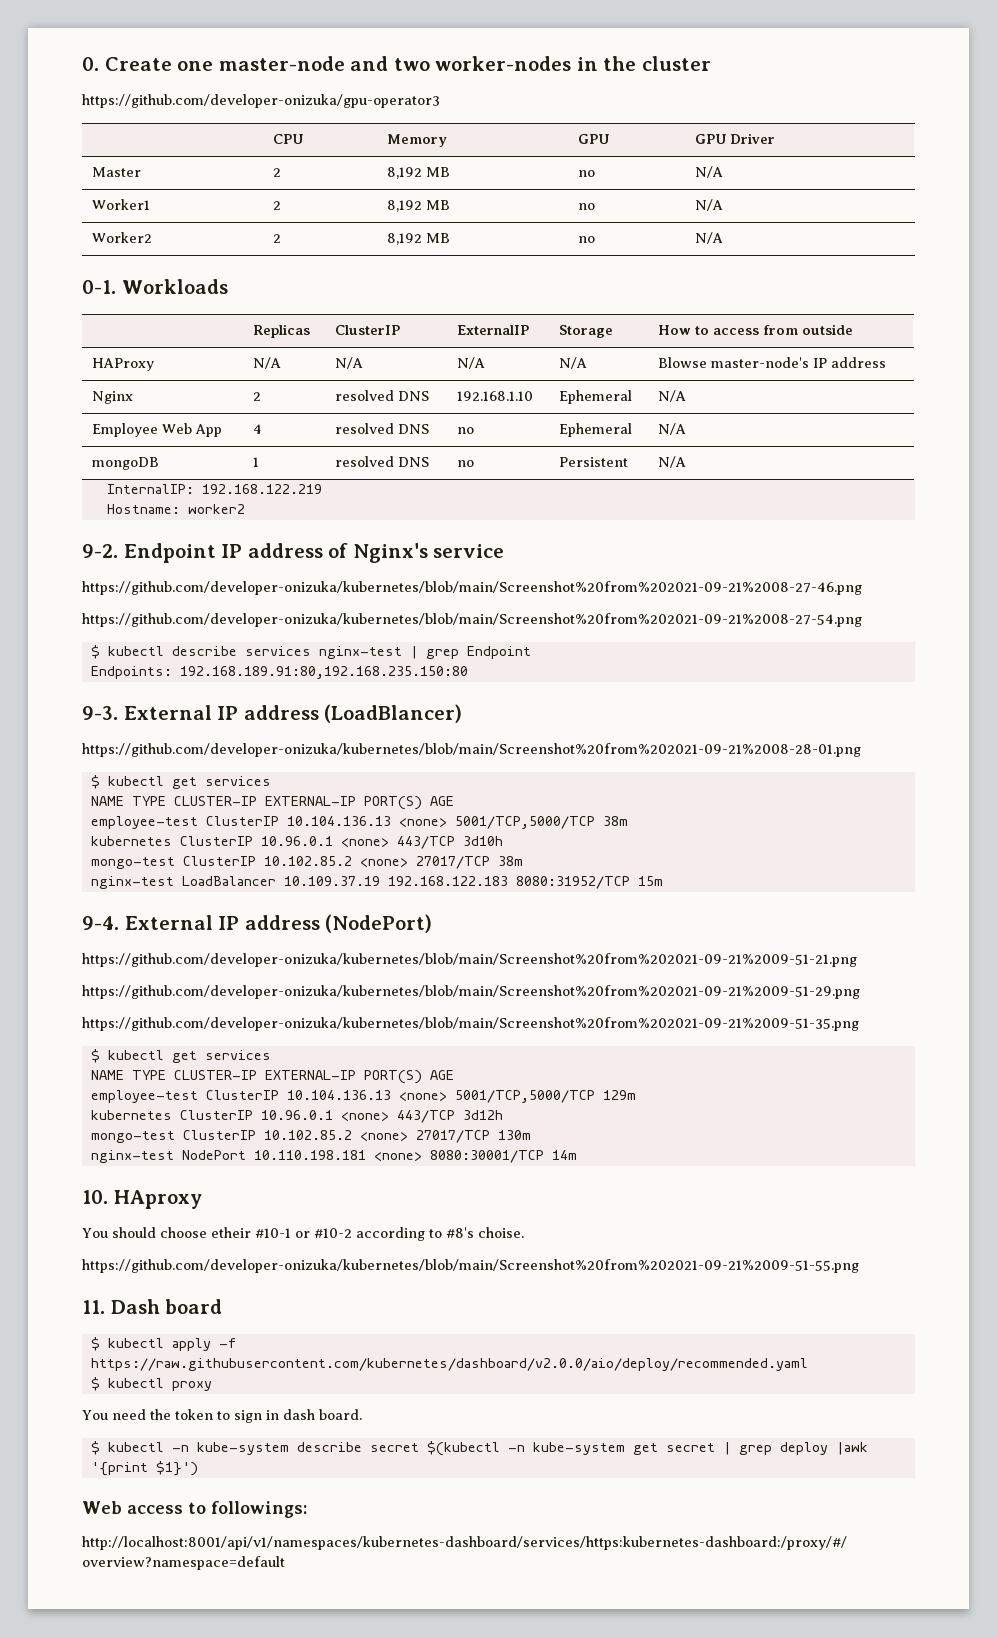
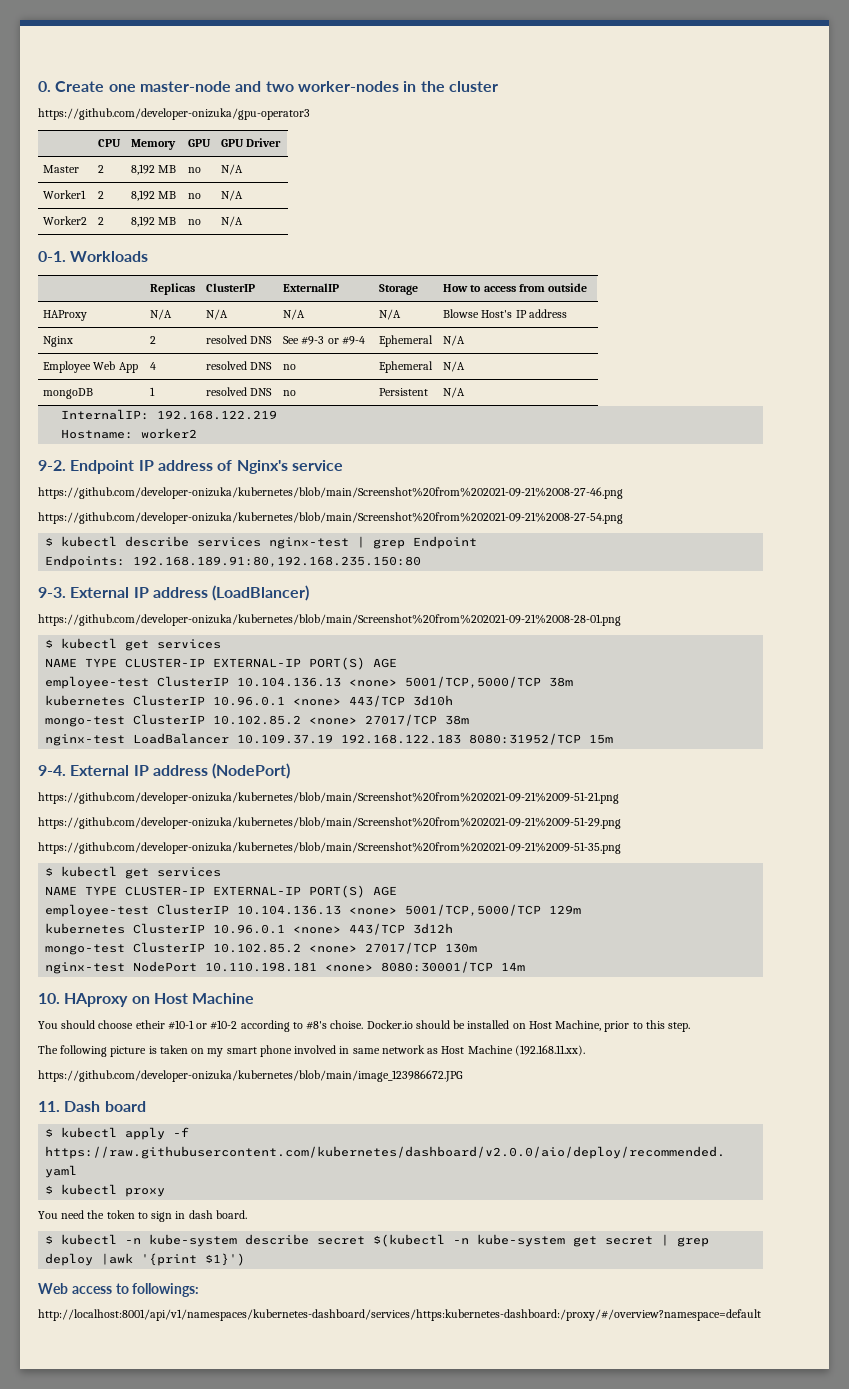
[710,357,809,368] master-node's -> [481,310,513,318] Host's
[456,391,533,401] 192.168.1.10 -> [283,336,365,345] See #9-3 or #9-4
(202, 1199) none -> [131,993,255,1004] on Host Machine
[82,1259,859,1273] // https://github.com/developer-onizuka/kubernetes/blob/main/Screenshot%20from%202021-09-21%2009-51-55.png -> [366,1020,691,1032] [38,1045,585,1057] [38,1070,463,1082] Docker.io should be installed on Host Machine, prior to this step. // The following picture is taken on my smart phone involved in same network as Host Machine (192.168.11.xx). // https://github.com/developer-onizuka/kubernetes/blob/main/image_123986672.JPG

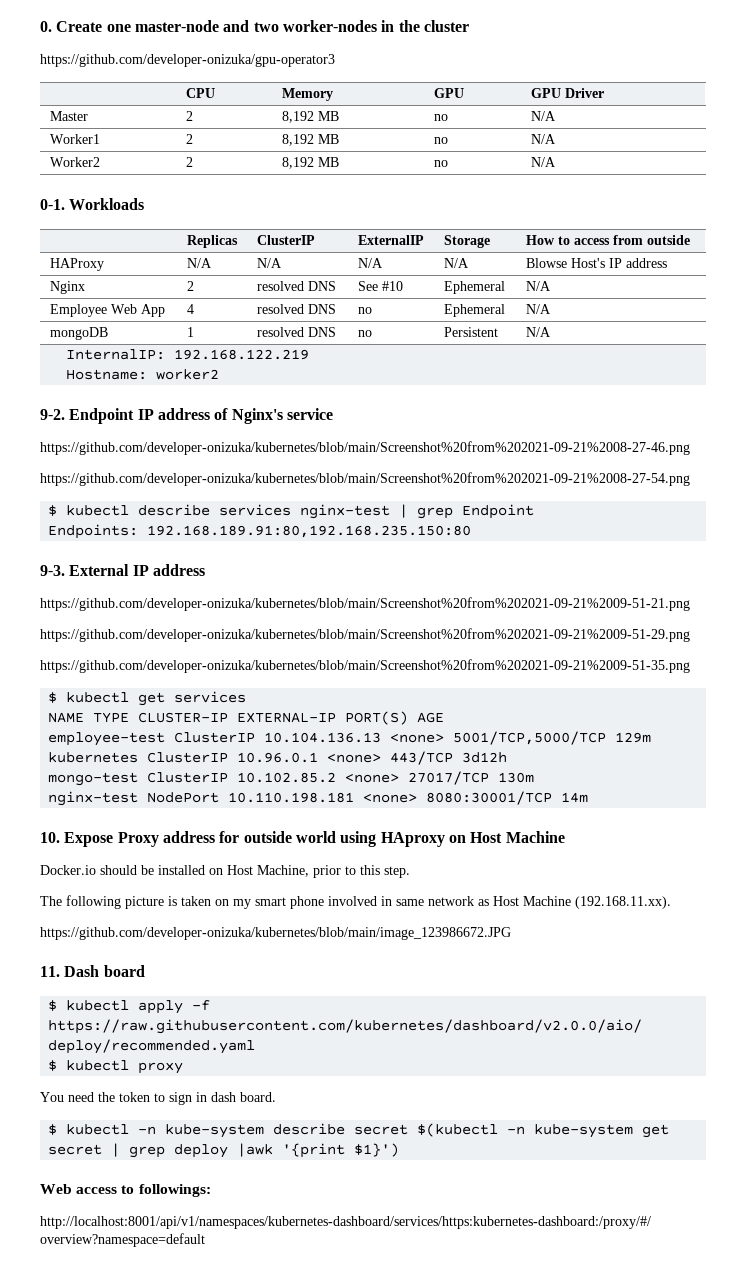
[301,336,365,345] #9-3 or #9-4 -> [381,281,403,291] #10
[212,585,310,601] [38,614,621,626] [45,638,222,651] [45,657,398,670] [45,676,574,689] [45,695,454,707] [45,714,470,727] [45,733,614,746] [38,763,291,779] (LoadBlancer) // https://github.com/developer-onizuka/kubernetes/blob/main/Screenshot%20from%202021-09-21%2008-28-01.png // $ kubectl get services // NAME TYPE CLUSTER-IP EXTERNAL-IP PORT(S) AGE // employee-test ClusterIP 10.104.136.13 <none> 5001/TCP,5000/TCP 38m // kubernetes ClusterIP 10.96.0.1 <none> 443/TCP 3d10h // mongo-test ClusterIP 10.102.85.2 <none> 27017/TCP 38m // nginx-test LoadBalancer 10.109.37.19 192.168.122.183 8080:31952/TCP 15m // 9-4. External IP address (NodePort) -> (205, 570) none
[64,993,255,1007] [38,1020,364,1032] HAproxy on Host Machine // You should choose etheir #10-1 or #10-2 according to #8's choise. -> [64,831,565,847] Expose Proxy address for outside world using HAproxy on Host Machine //

